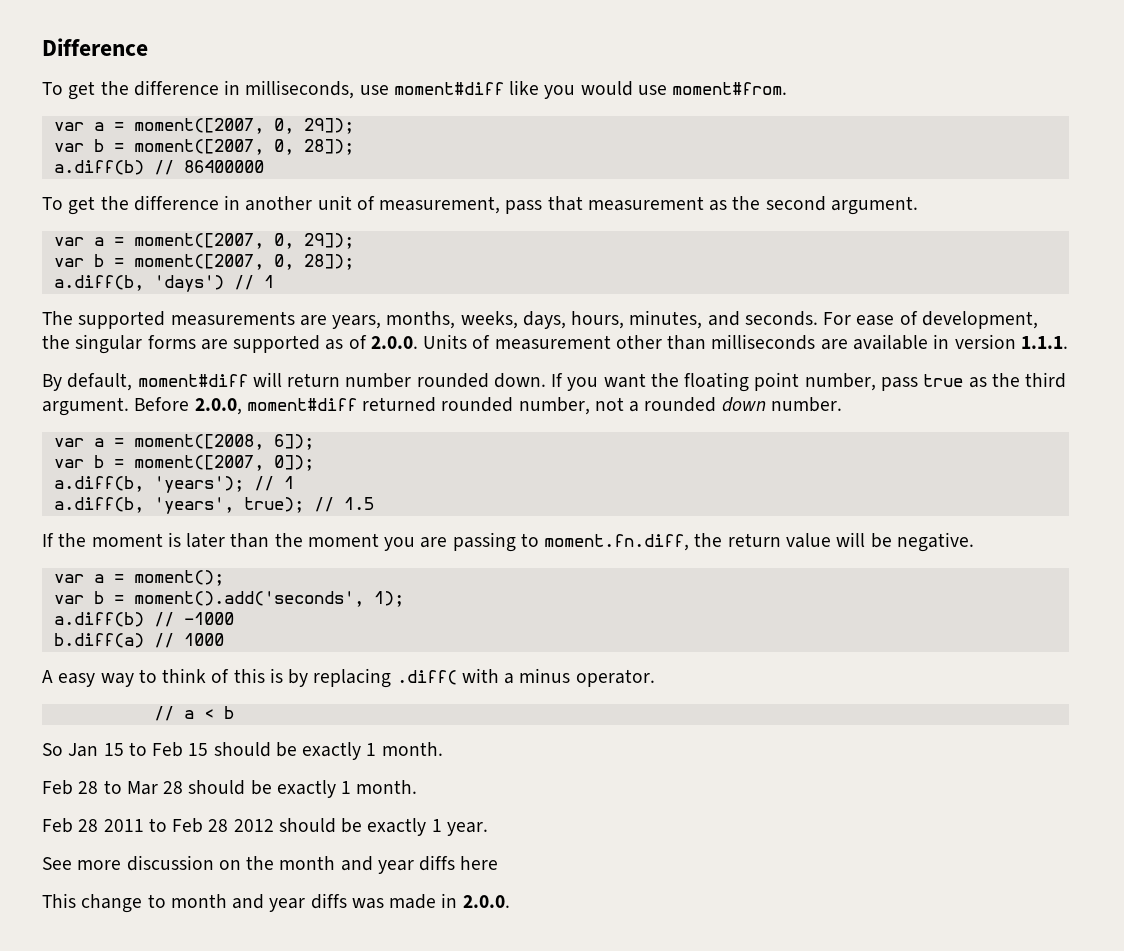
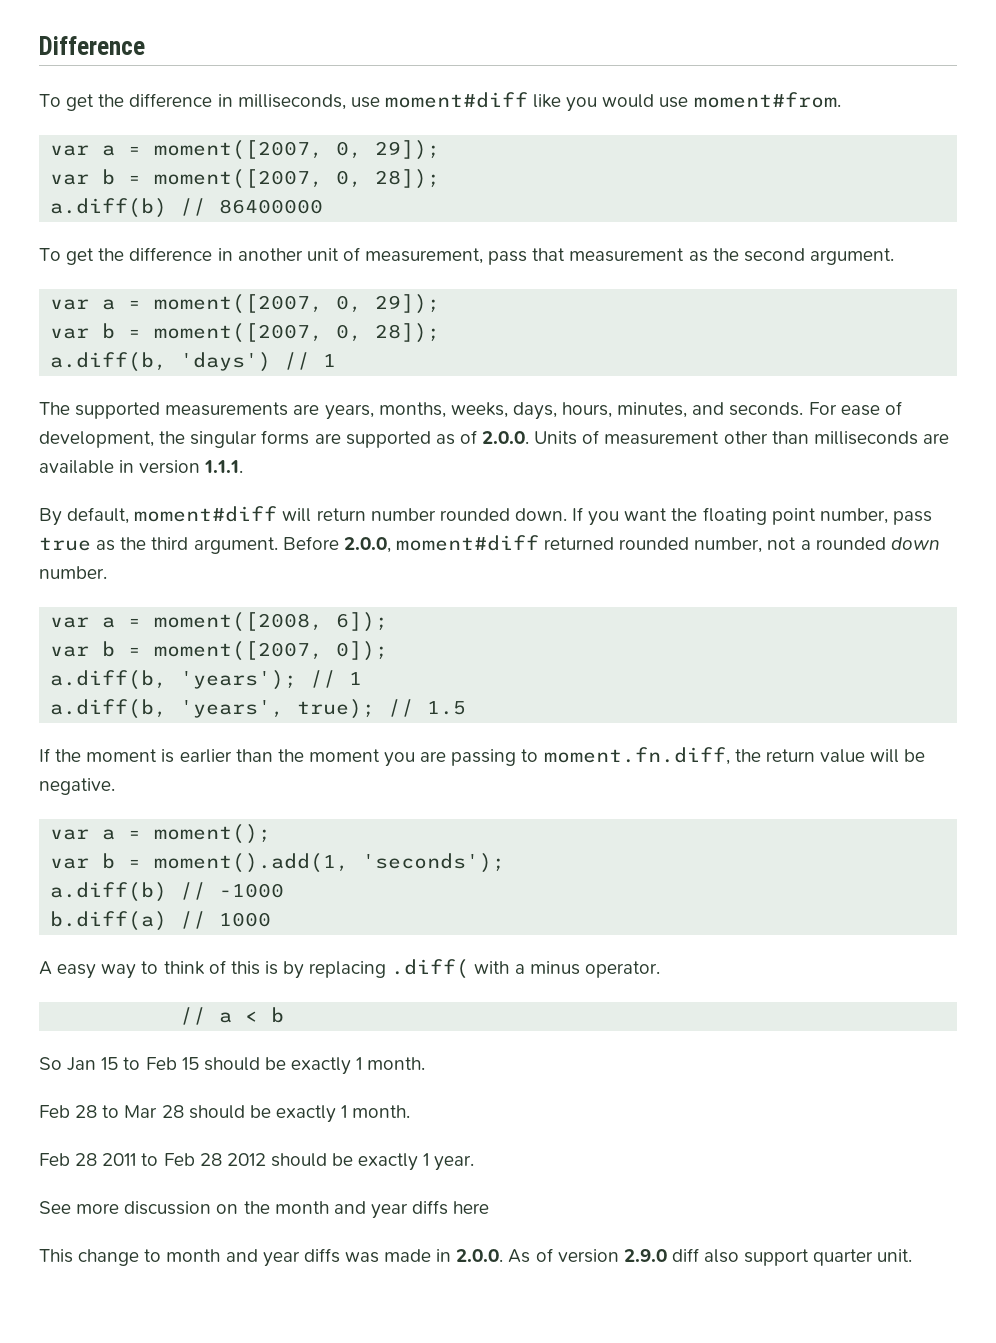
[186,533,226,548] later -> [179,749,232,763] earlier
[133,591,404,607] moment().add('seconds', 1); -> [154,853,506,873] moment().add(1, 'seconds');
(510, 901) none -> [508,1248,913,1266] As of version 2.9.0 diff also support quarter unit.

